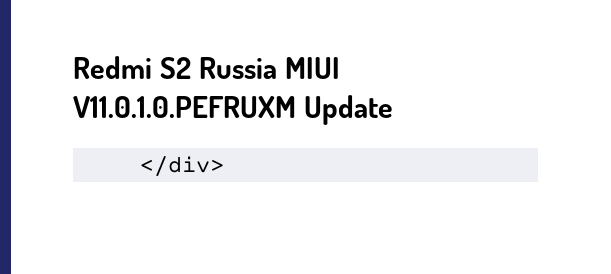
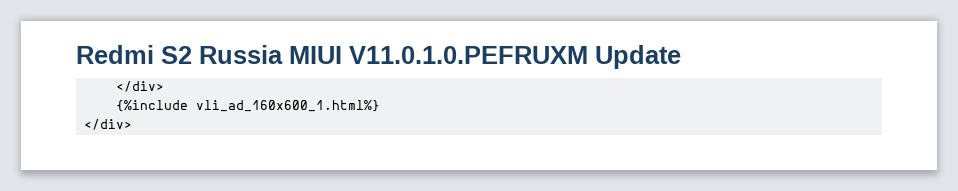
(225, 166) none -> [116,100,381,112] [84,119,133,130] // {%include vli_ad_160x600_1.html%} // </div>

